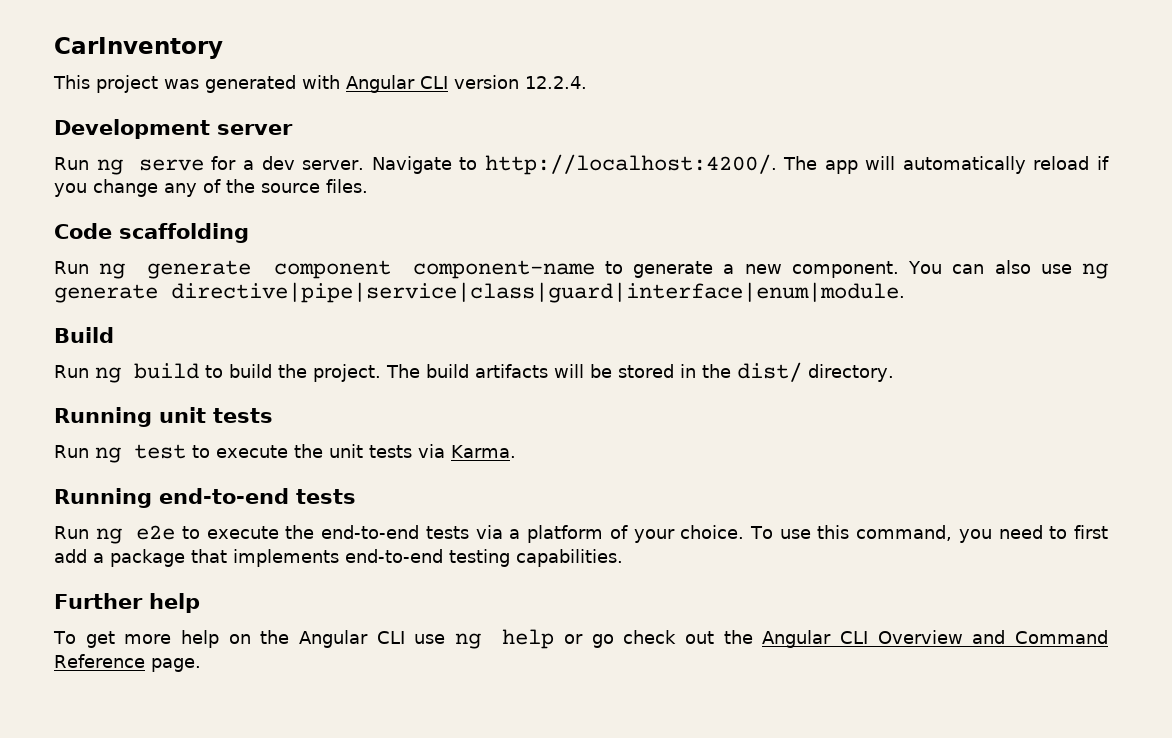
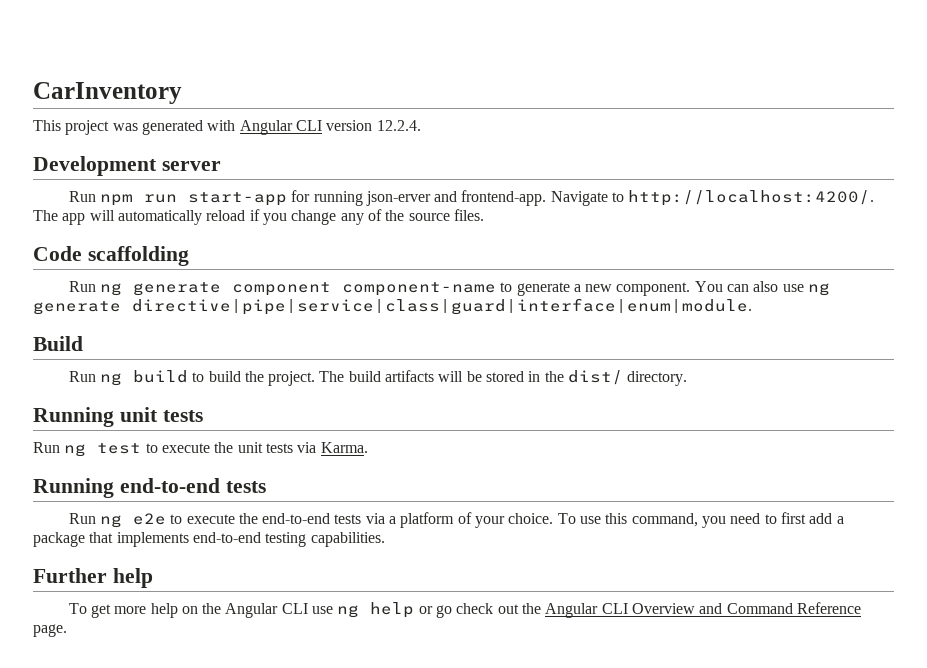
[96,156,365,175] ng serve for a dev server. -> [99,190,547,206] npm run start-app for running json-erver and frontend-app.

